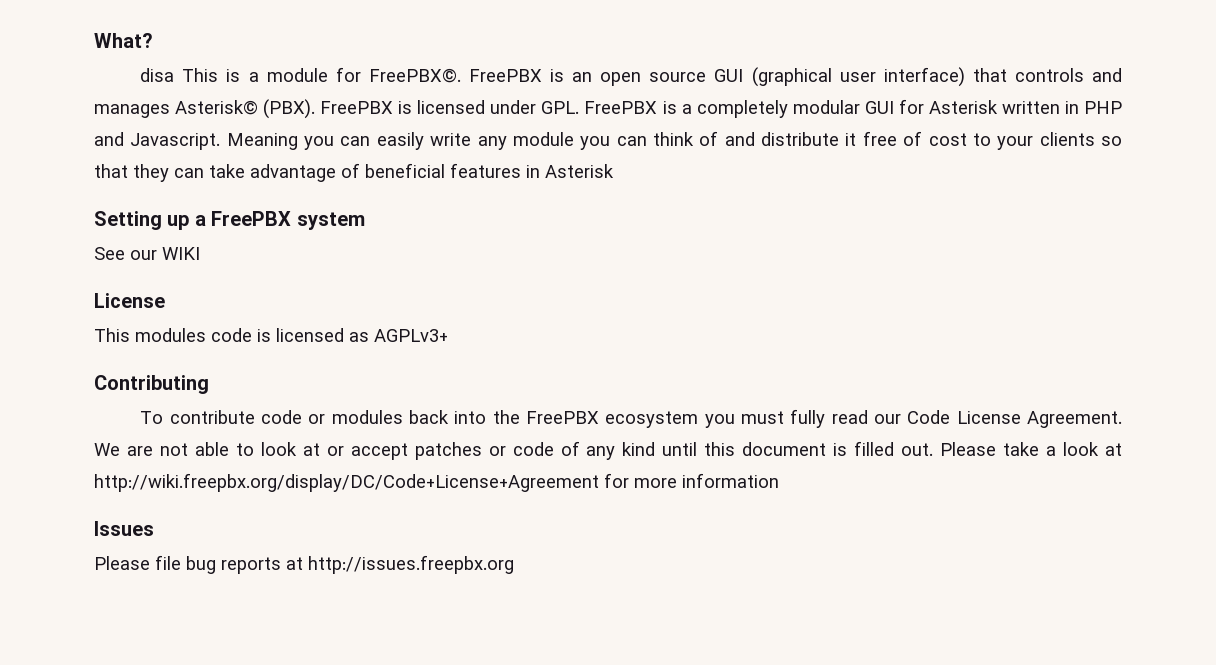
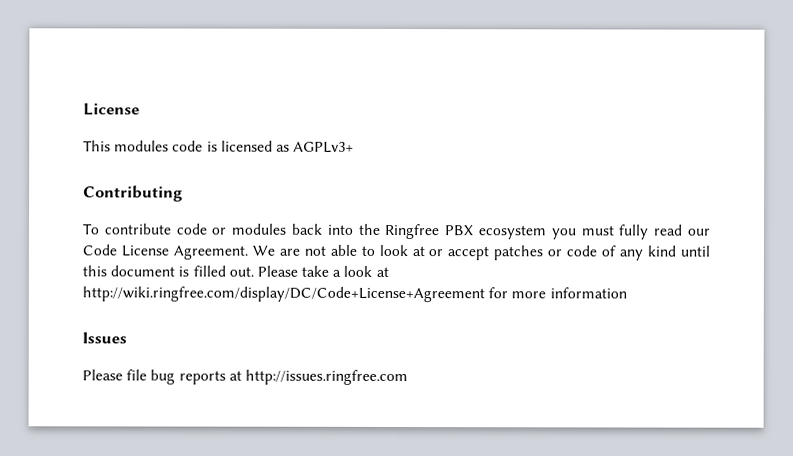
[94,33,153,48] [140,67,1122,87] [94,99,1122,119] [94,131,1123,150] [94,163,614,182] [94,211,365,230] [94,247,200,260] What? // disa This is a module for FreePBX©. FreePBX is an open source GUI (graphical user interface) that controls and manages Asterisk© (PBX). FreePBX is licensed under GPL. FreePBX is a completely modular GUI for Asterisk written in PHP and Javascript. Meaning you can easily write any module you can think of and distribute it free of cost to your clients so that they can take advantage of beneficial features in Asterisk // Setting up a FreePBX system // See our WIKI // -> (83, 109) none
[525,411,599,424] FreePBX -> [384,223,475,240] Ringfree PBX
[94,473,599,492] http://wiki.freepbx.org/display/DC/Code+License+Agreement -> [82,286,485,303] http://wiki.ringfree.com/display/DC/Code+License+Agreement
[308,555,514,574] http://issues.freepbx.org -> [244,369,408,386] http://issues.ringfree.com

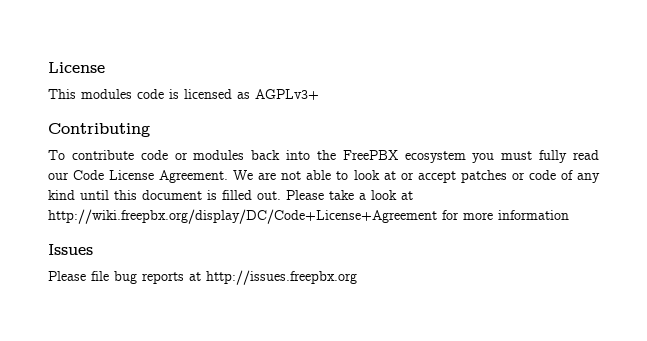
[384,223,475,240] Ringfree PBX -> [342,150,398,160] FreePBX
[82,286,485,303] http://wiki.ringfree.com/display/DC/Code+License+Agreement -> [48,209,437,224] http://wiki.freepbx.org/display/DC/Code+License+Agreement
[244,369,408,386] http://issues.ringfree.com -> [206,270,357,285] http://issues.freepbx.org

